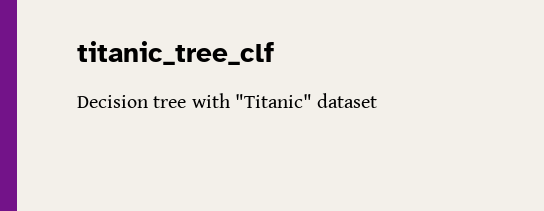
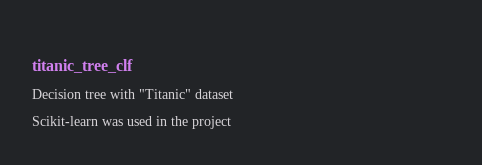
(378, 100) none -> [32,116,231,129] // Scikit-learn was used in the project

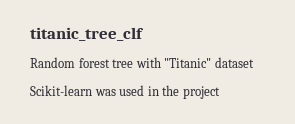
[32,89,81,99] Decision -> [30,57,110,68] Random forest

